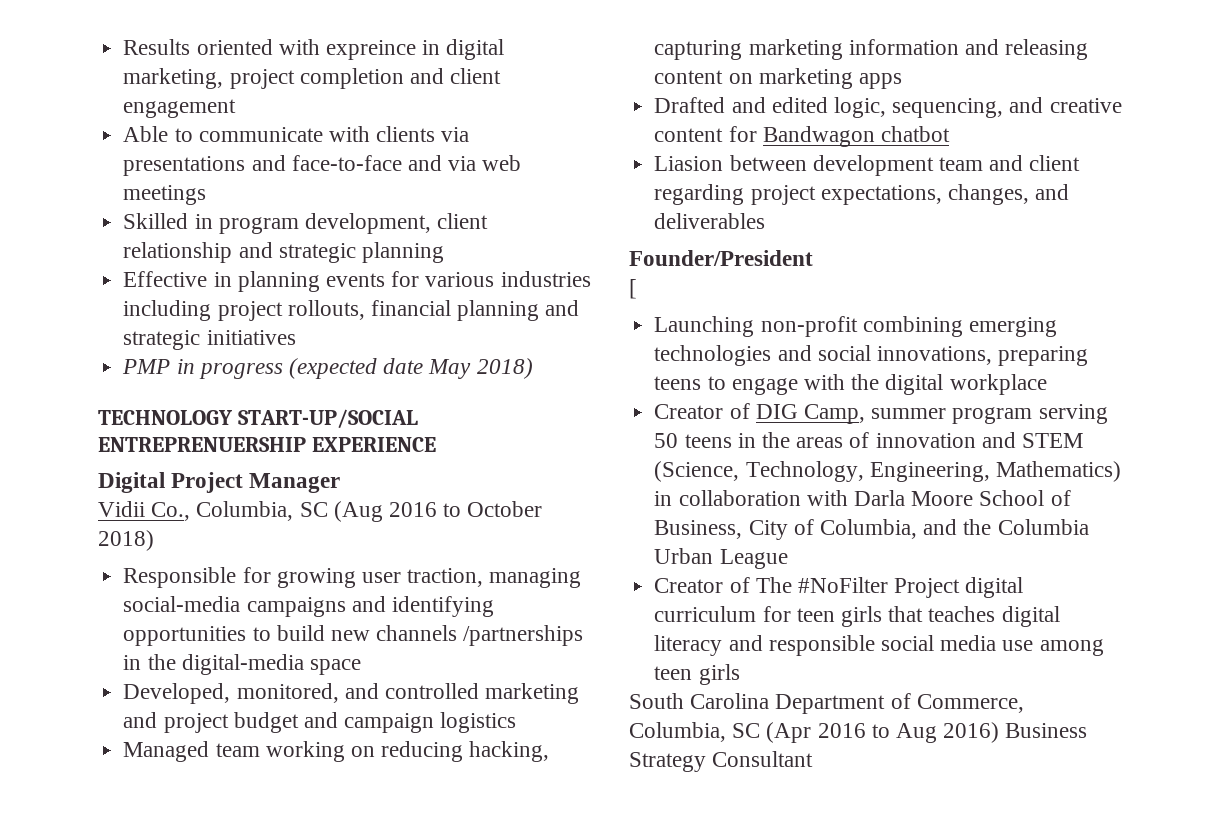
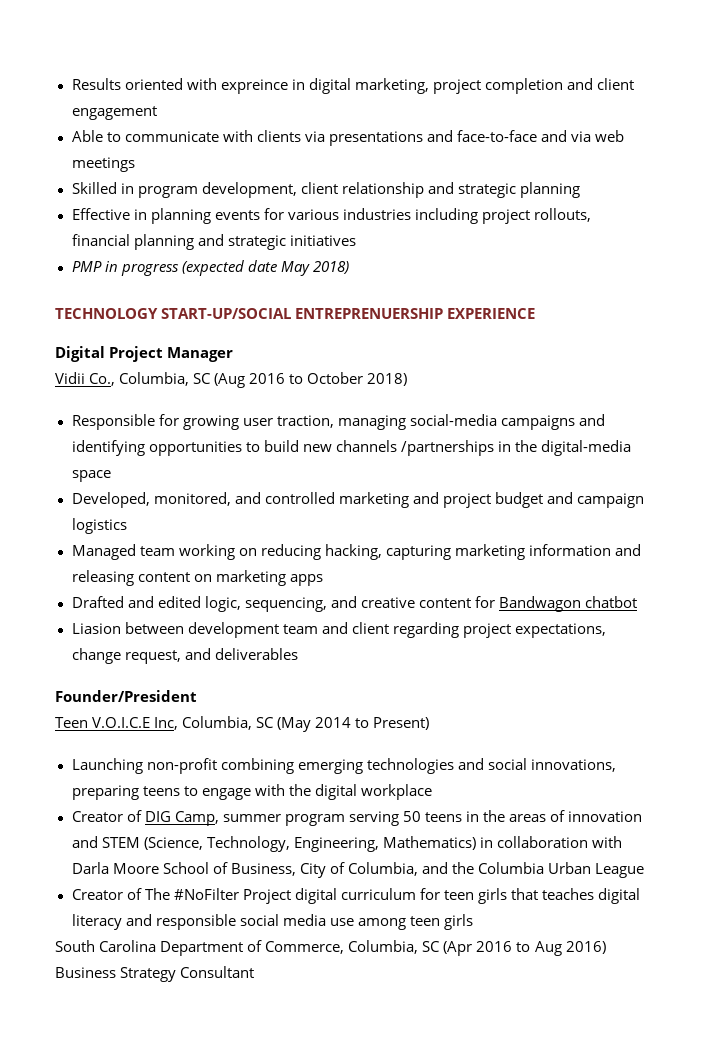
[947,184,1029,205] changes, -> [71,648,181,664] change request,
[629,279,637,299] [ -> [55,716,430,732] Teen V.O.I.C.E Inc, Columbia, SC (May 2014 to Present)

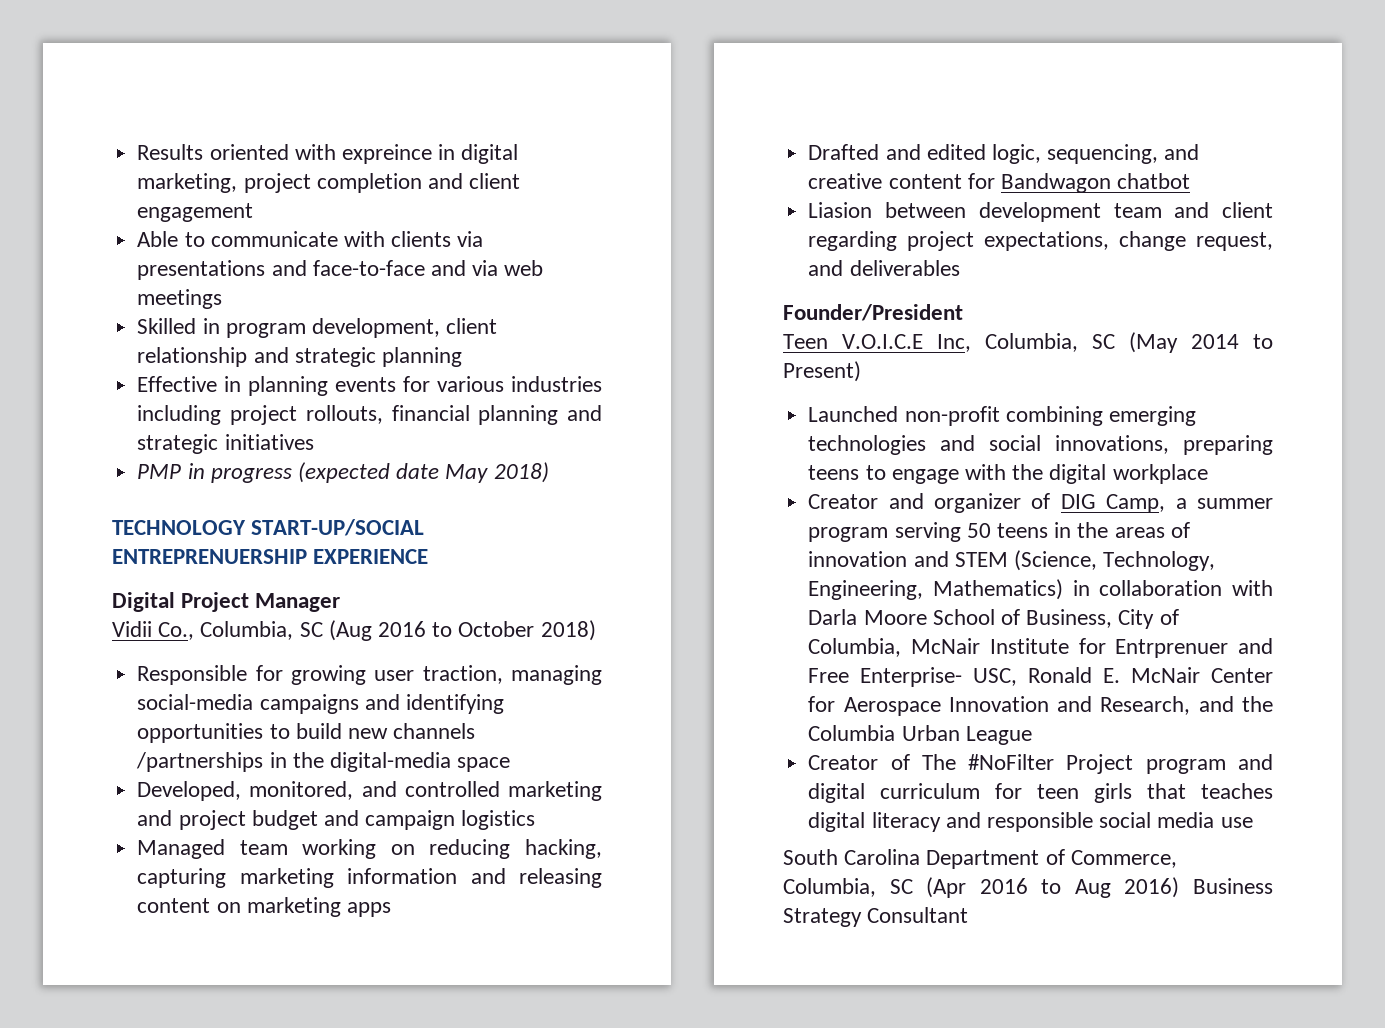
[71,758,143,774] Launching -> [808,406,899,422] Launched
(123, 816) none -> [888,493,1022,513] and organizer
(219, 818) none -> [1175,498,1187,509] a
(418, 869) none -> [911,638,1273,658] [808,667,1273,687] [808,696,1191,716] McNair Institute for Entrprenuer and Free Enterprise- USC, Ronald E. McNair Center for Aerospace Innovation and Research,
(291, 896) none -> [1145,754,1273,774] program and
[357,914,473,930] among teen girls -> (1253, 822) none

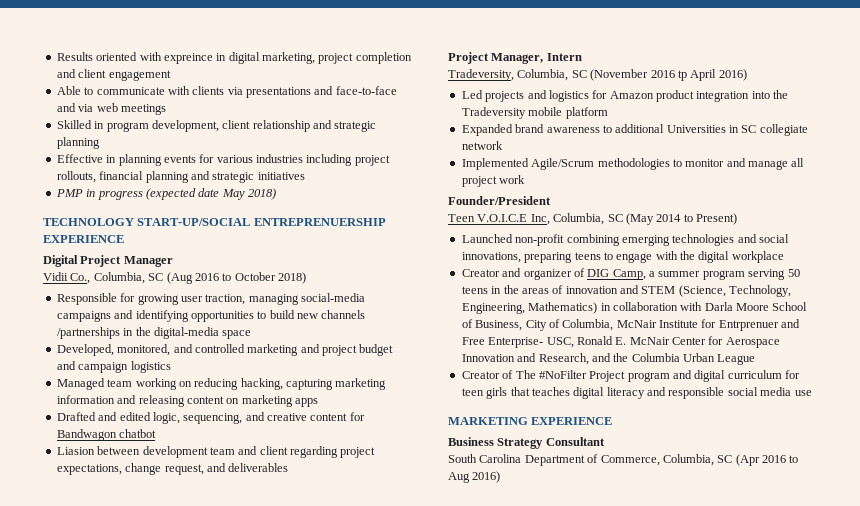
(960, 268) none -> [448,52,582,64] [448,69,747,81] [461,90,789,102] [461,107,608,119] [461,124,808,136] [461,141,503,150] [461,158,805,170] [461,175,526,187] // Project Manager, Intern // Tradeversity, Columbia, SC (November 2016 tp April 2016) // Led projects and logistics for Amazon product integration into the Tradeversity mobile platform // Expanded brand awareness to additional Universities in SC collegiate network // Implemented Agile/Scrum methodologies to monitor and manage all project work
(1253, 822) none -> [448,417,613,425] [448,437,605,449] // MARKETING EXPERIENCE // Business Strategy Consultant
[1193,878,1273,894] [783,907,969,927] Business Strategy Consultant -> (501, 477) none

